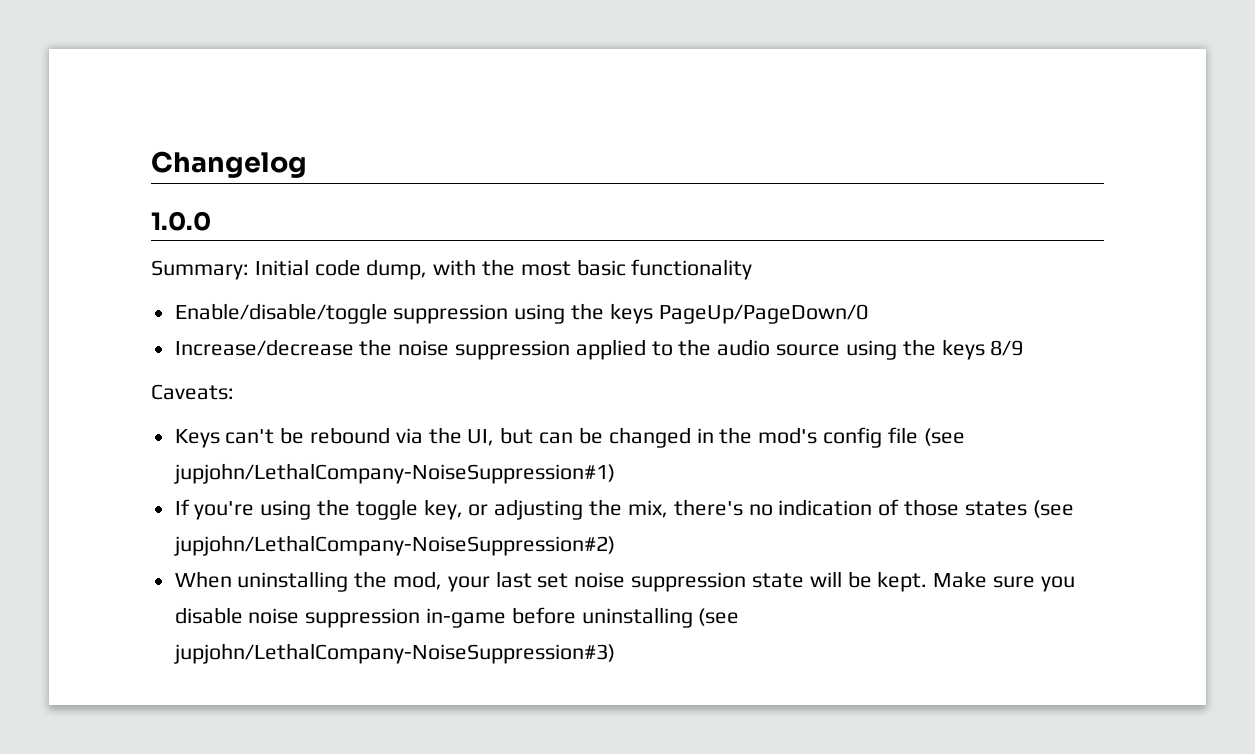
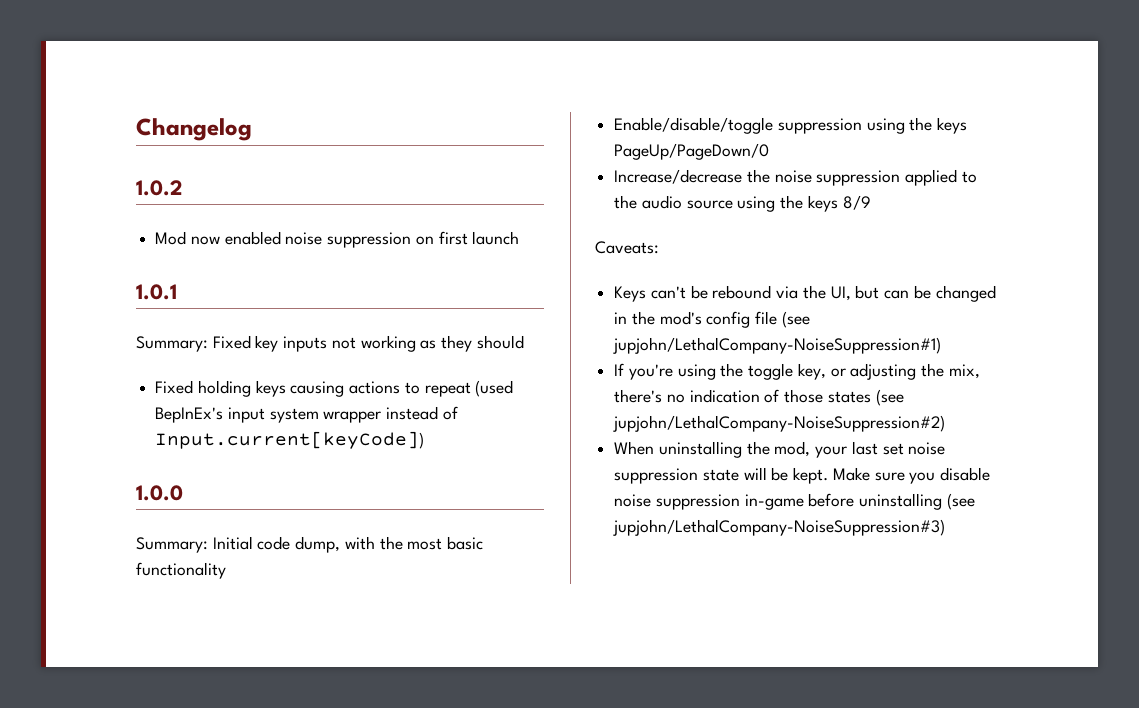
(307, 164) none -> [136,180,183,196] [155,231,520,248] [136,284,177,300] [136,335,524,352] [155,380,514,397] [155,406,458,423] [155,431,425,449] // 1.0.2 // Mod now enabled noise suppression on first launch // 1.0.1 // Summary: Fixed key inputs not working as they should // Fixed holding keys causing actions to repeat (used BepInEx's input system wrapper instead of Input.current[keyCode])

